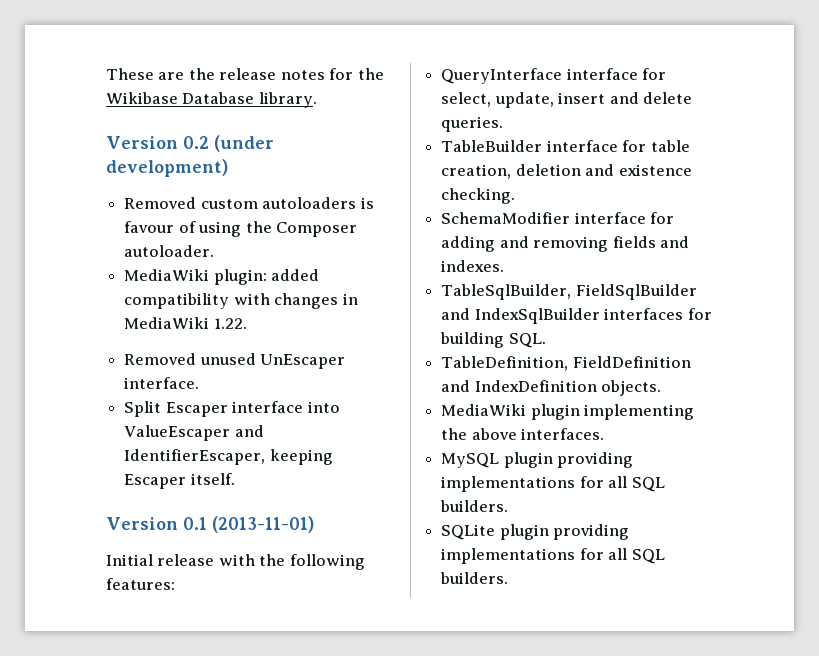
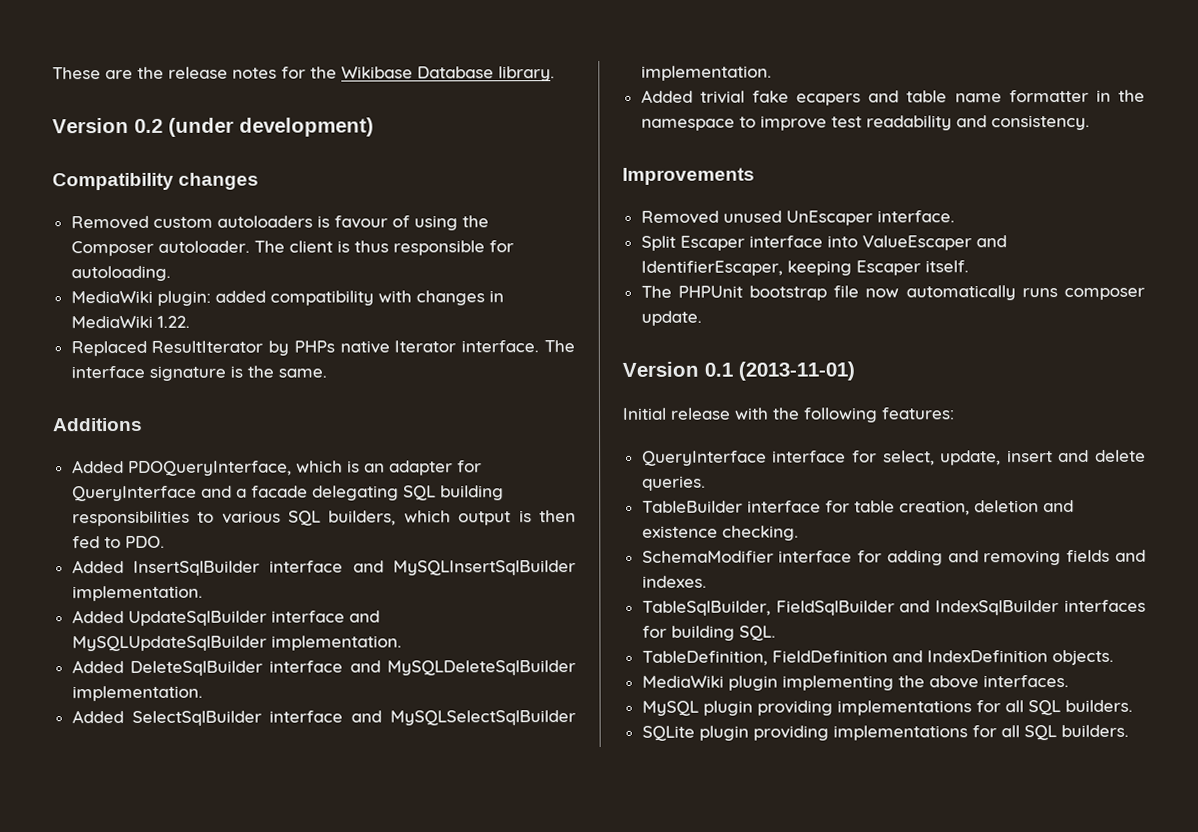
(228, 168) none -> [52,172,260,191] // Compatibility changes
(215, 251) none -> [253,240,514,256] [70,265,171,282] The client is thus responsible for autoloading.
(247, 323) none -> [70,340,575,357] [70,365,327,381] [53,417,143,432] [71,459,482,476] [71,485,504,502] [71,510,577,527] [71,535,165,549] [71,559,576,576] [71,585,203,602] [71,609,380,626] [71,635,402,652] [71,659,576,676] [71,685,203,702] [71,709,576,726] [640,65,772,81] [640,89,1145,106] [640,114,1090,131] [622,167,755,185] // Replaced ResultIterator by PHPs native Iterator interface. The interface signature is the same. // Additions // Added PDOQueryInterface, which is an adapter for QueryInterface and a facade delegating SQL building responsibilities to various SQL builders, which output is then fed to PDO. // Added InsertSqlBuilder interface and MySQLInsertSqlBuilder implementation. // Added UpdateSqlBuilder interface and MySQLUpdateSqlBuilder implementation. // Added DeleteSqlBuilder interface and MySQLDeleteSqlBuilder implementation. // Added SelectSqlBuilder interface and MySQLSelectSqlBuilder implementation. // Added trivial fake ecapers and table name formatter in the namespace to improve test readability and consistency. // Improvements
(235, 479) none -> [640,285,1145,301] [640,310,702,326] // The PHPUnit bootstrap file now automatically runs composer update.

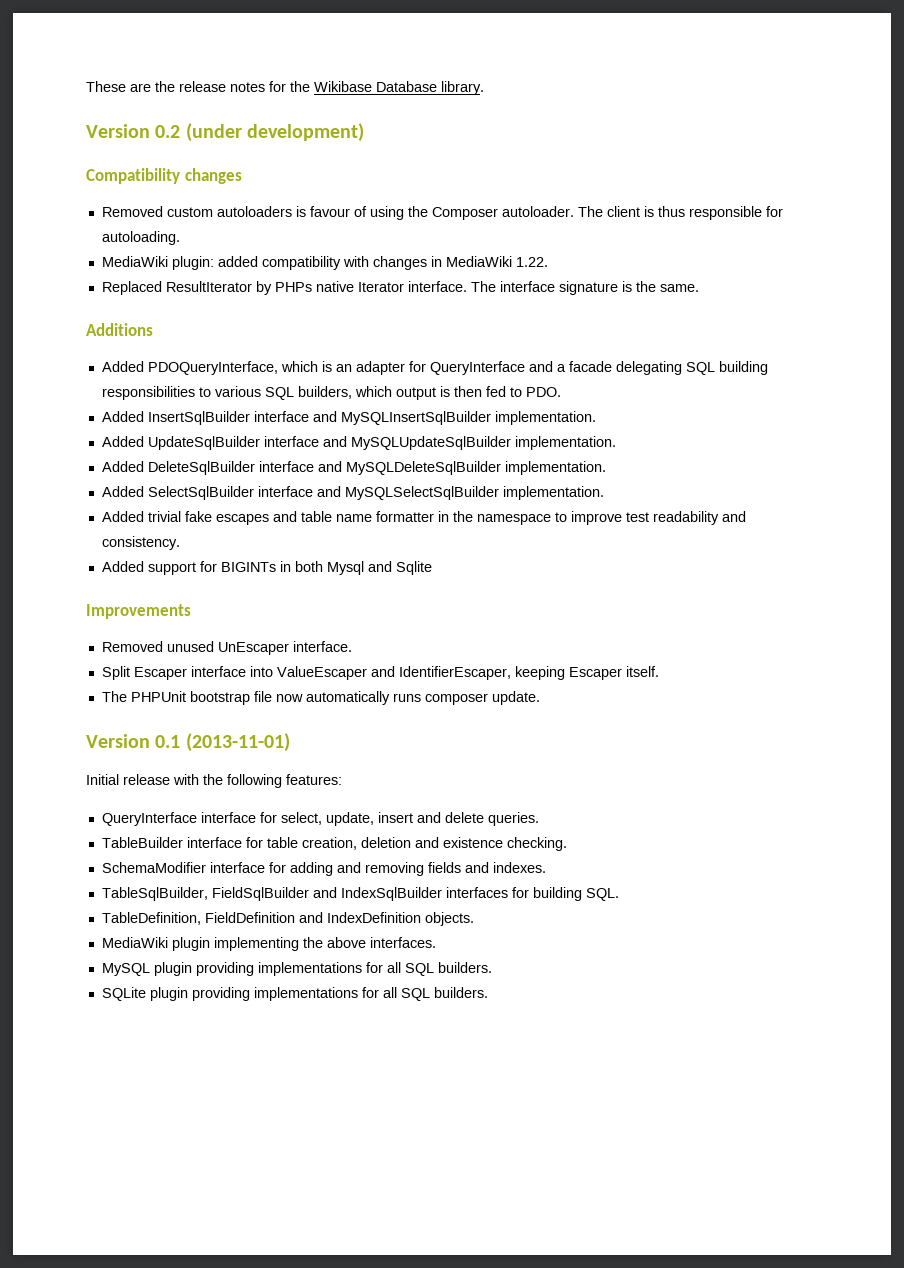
[796,93,862,106] ecapers -> [215,514,269,525] escapes
(1090, 122) none -> [101,561,432,575] // Added support for BIGINTs in both Mysql and Sqlite

